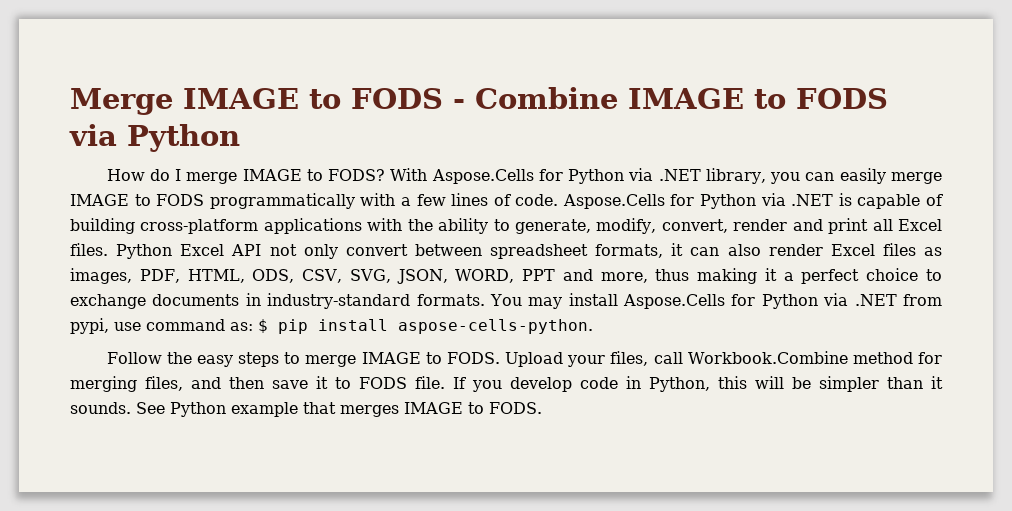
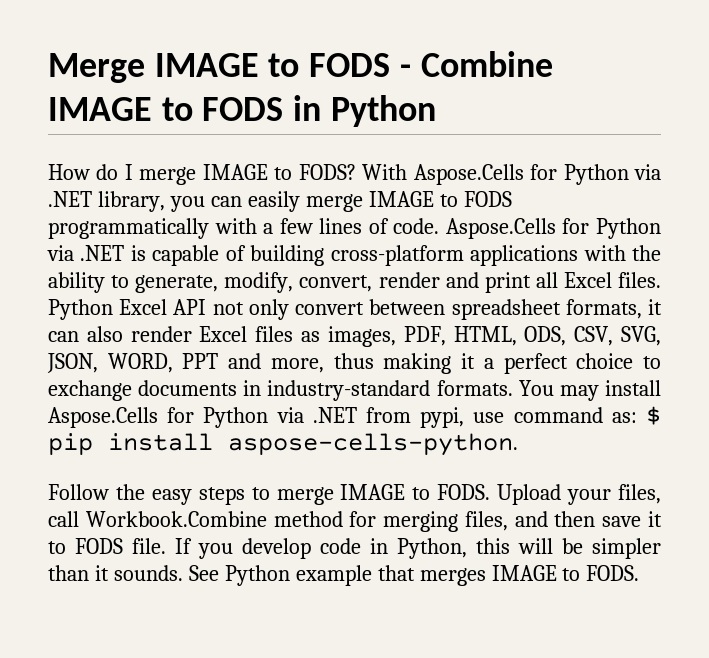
[69,124,117,146] via -> [293,95,322,121] in

